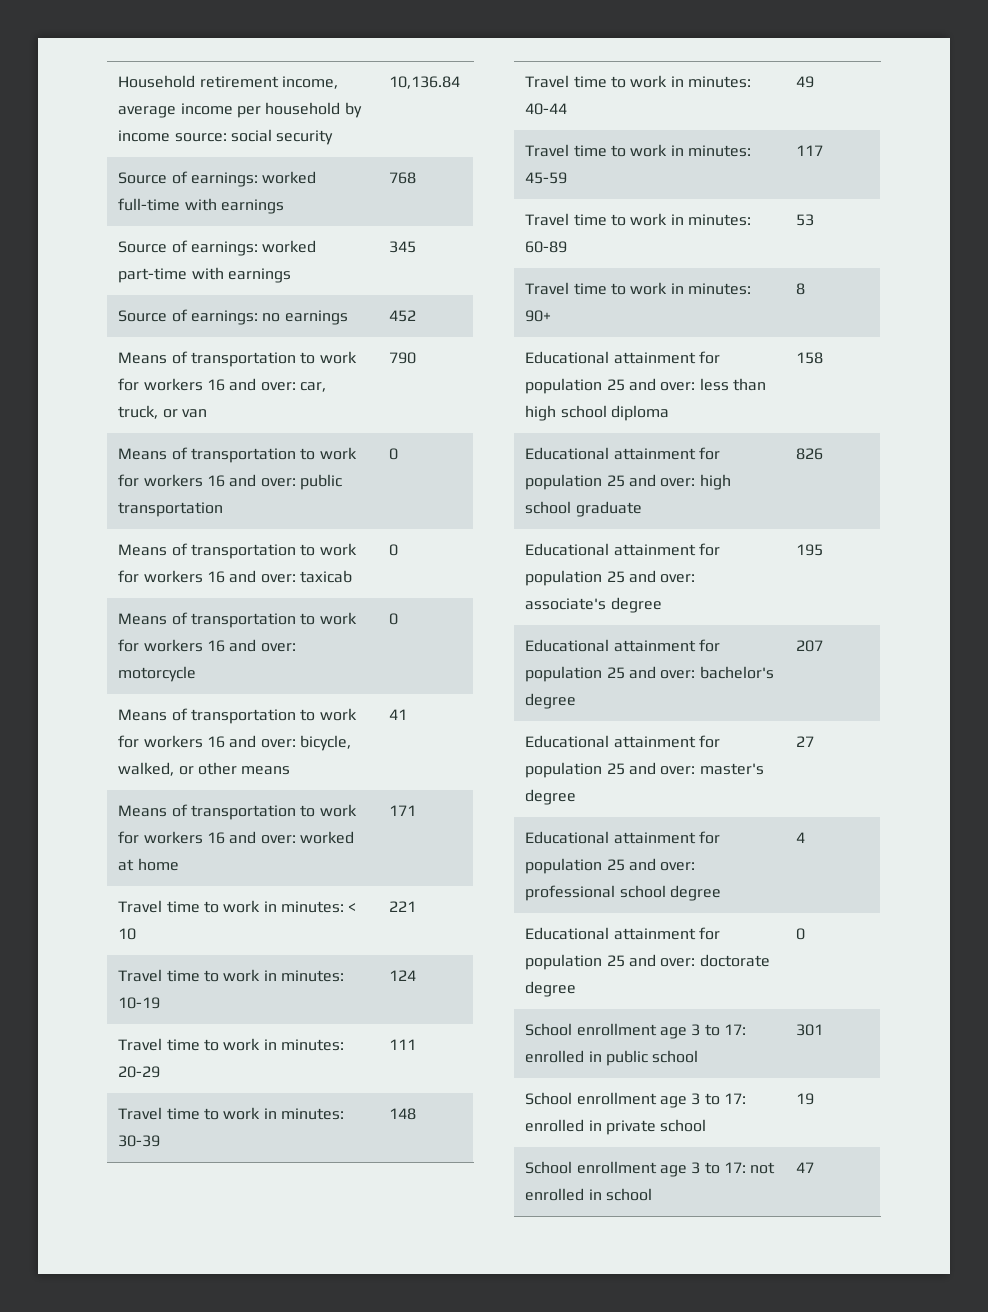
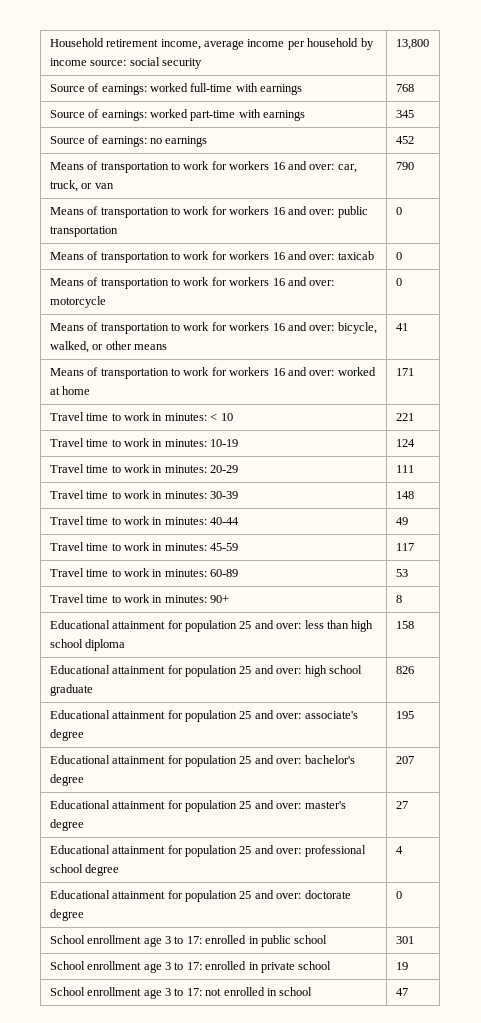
[389,76,461,89] 10,136.84 -> [395,39,429,50] 13,800

